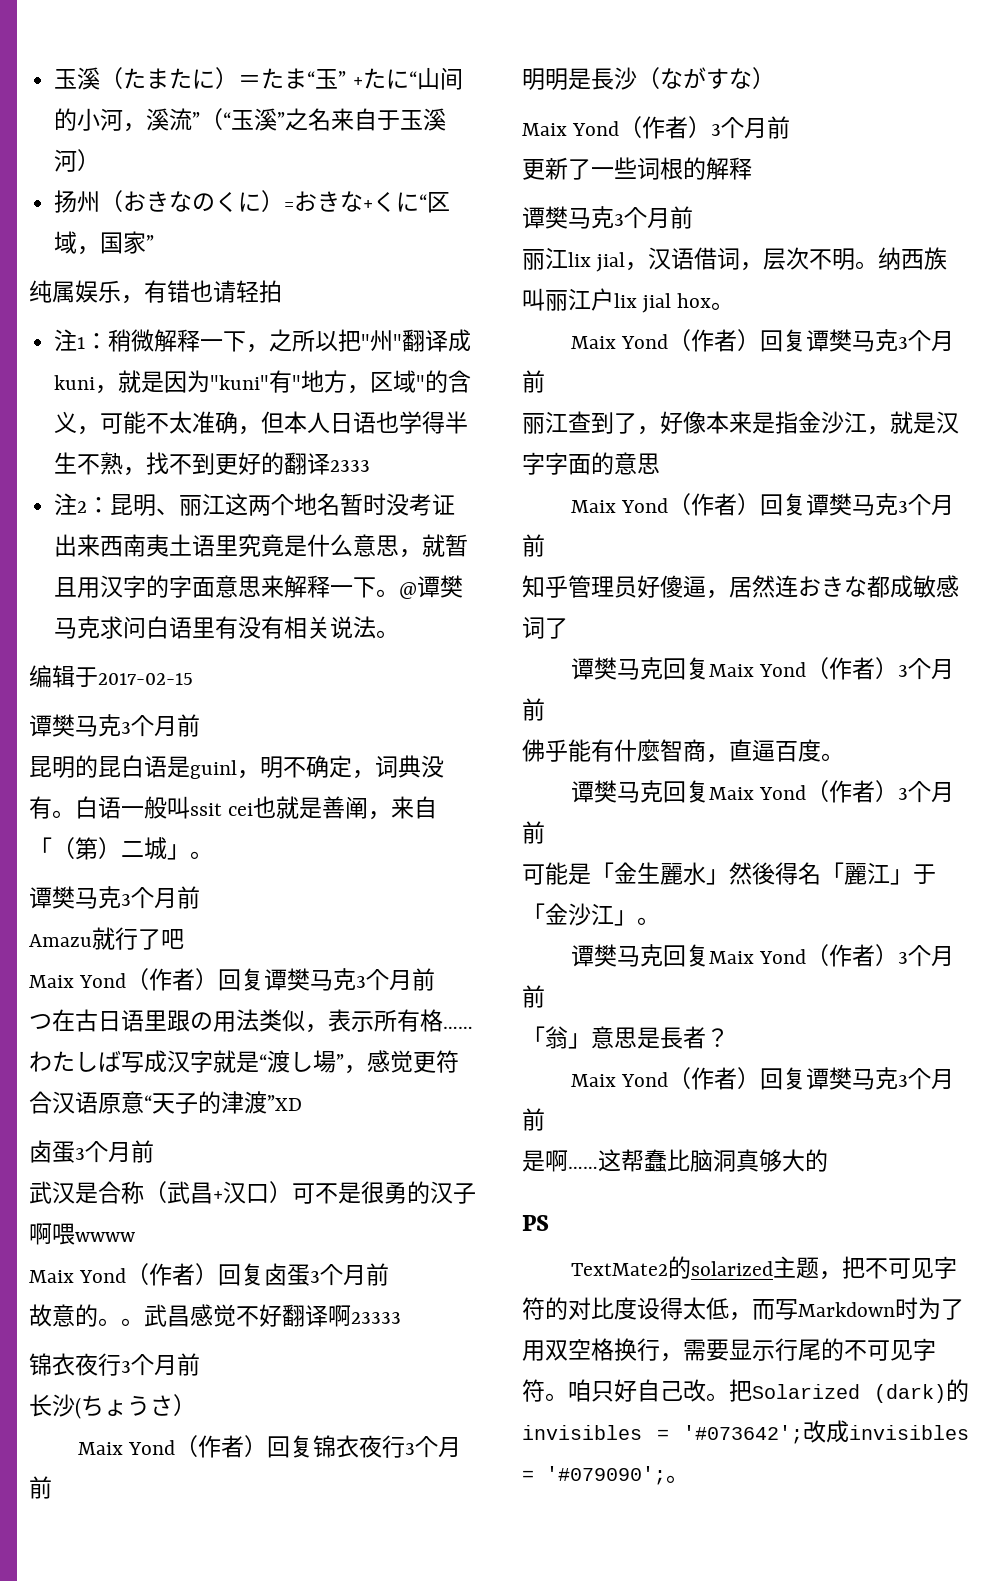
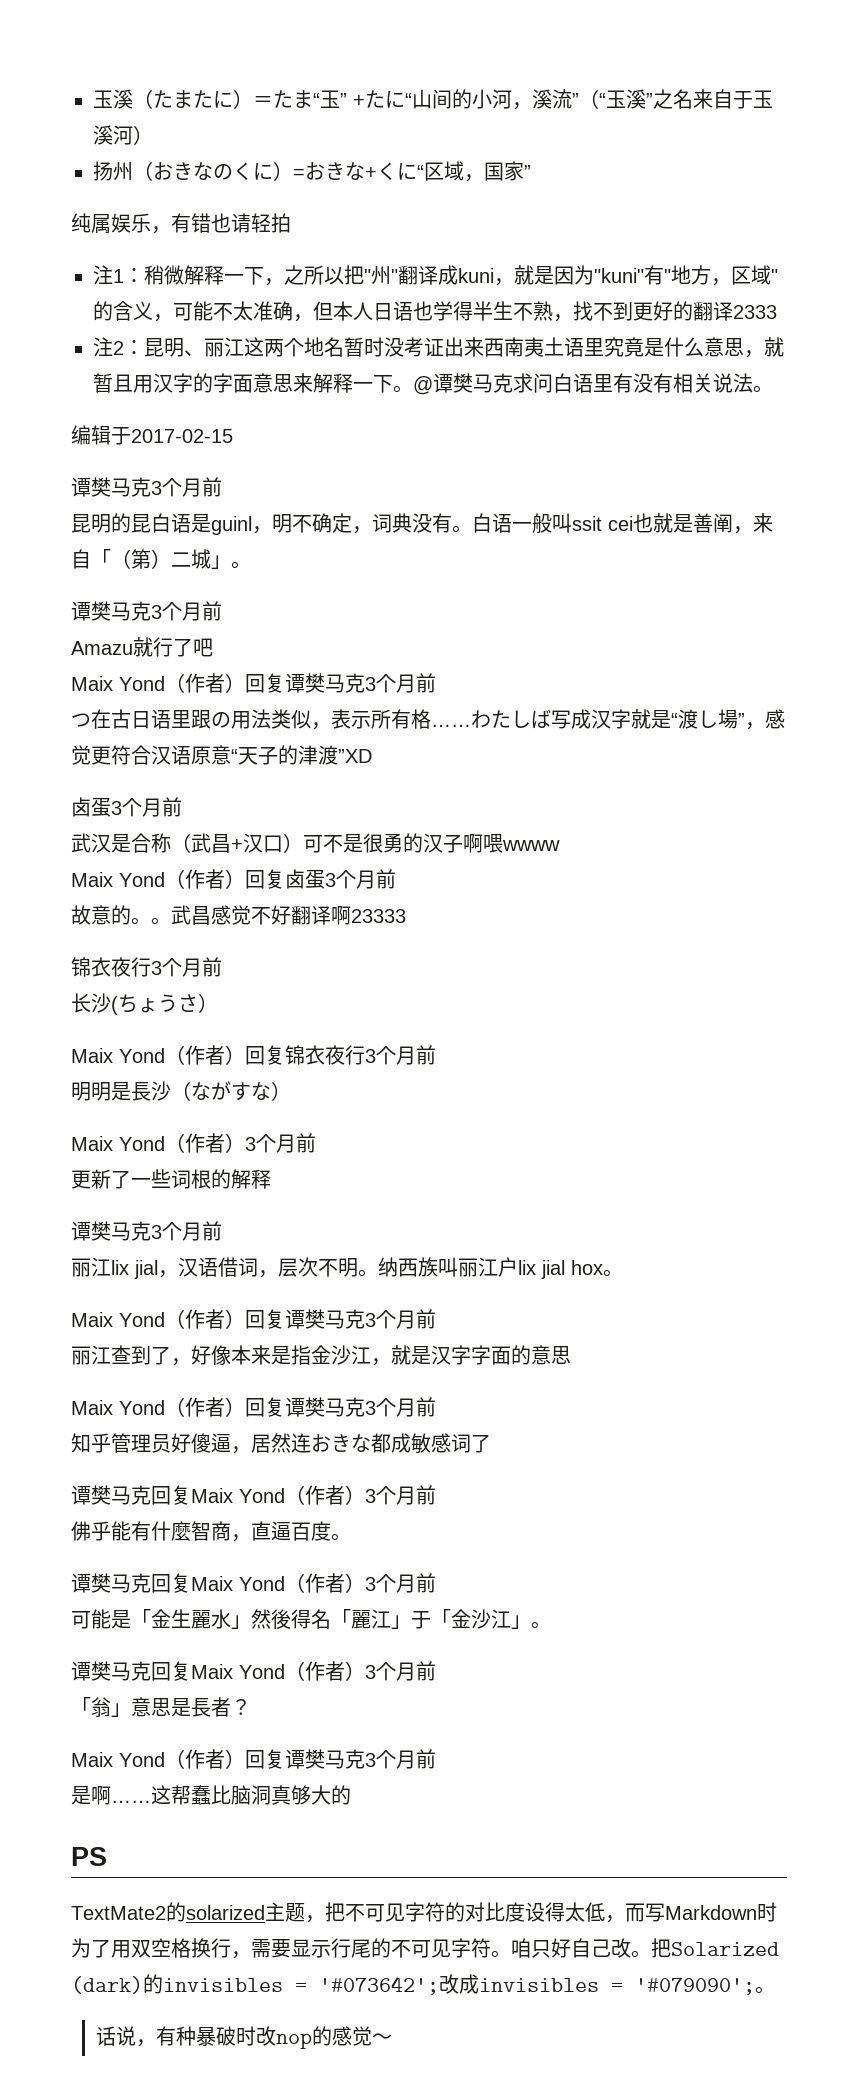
(689, 1479) none -> [96,2026,393,2049] // 话说，有种暴破时改nop的感觉～

